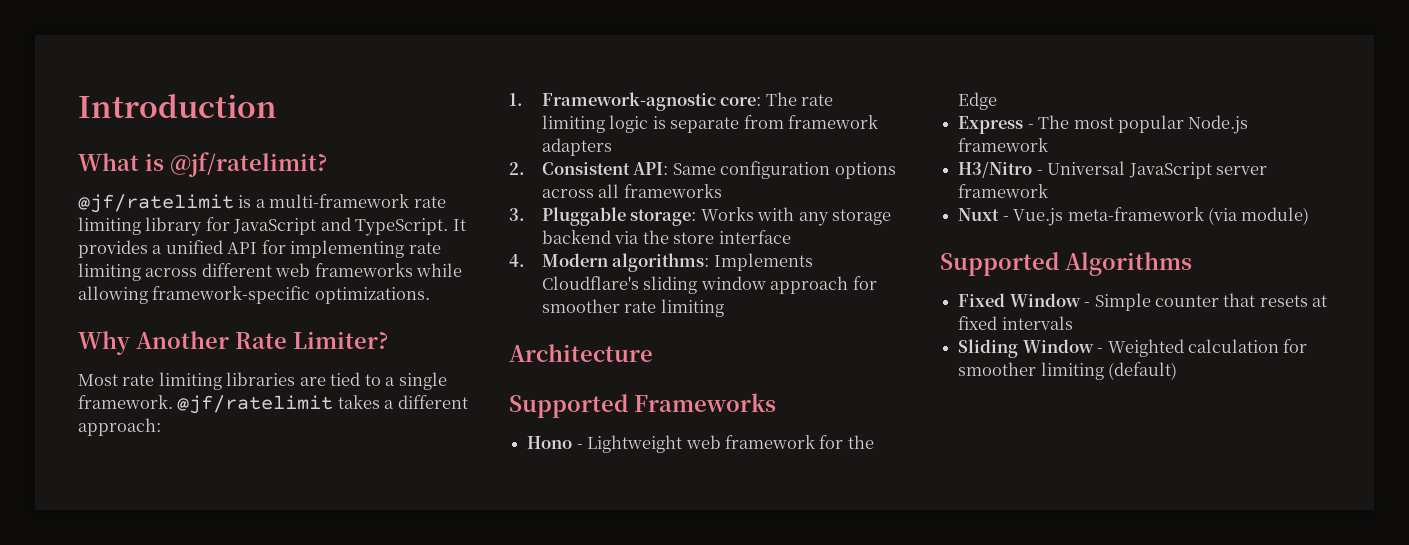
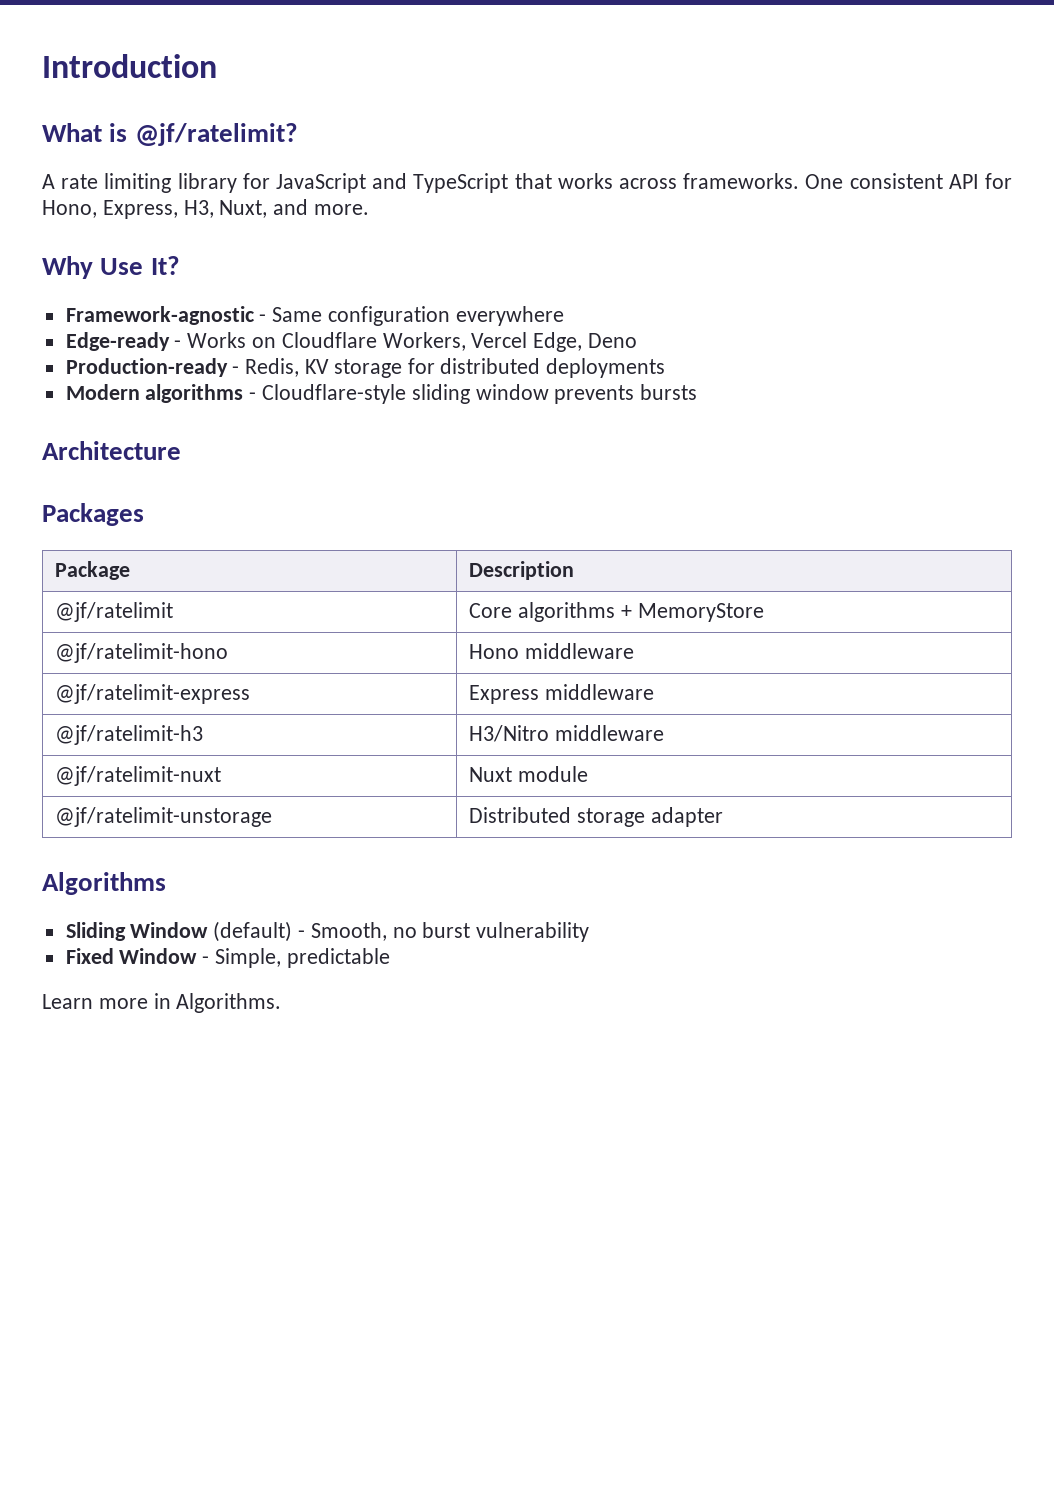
[78,194,410,213] @jf/ratelimit is a multi-framework -> [42,174,55,189] A
[355,218,466,236] [78,240,441,258] [78,263,463,281] [78,286,430,304] [78,331,388,355] [78,372,447,390] [78,395,468,414] [78,418,161,436] [509,92,834,111] [541,115,879,133] [541,138,612,156] [509,161,896,179] [541,184,722,198] [509,207,892,226] [541,230,791,244] [509,253,813,272] [541,276,877,294] [541,299,724,317] [509,344,653,362] [509,393,776,418] [527,435,874,453] [958,92,998,110] [958,115,1249,134] [958,138,1049,152] [958,161,1267,179] [958,184,1049,198] [958,207,1310,226] [940,252,1192,276] [958,293,1328,311] [958,316,1073,330] [958,339,1308,358] [958,362,1178,380] TypeScript. It provides a unified API for implementing rate limiting across different web frameworks while allowing framework-specific optimizations. // Why Another Rate Limiter? // Most rate limiting libraries are tied to a single framework. @jf/ratelimit takes a different approach: // 1. Framework-agnostic core: The rate limiting logic is separate from framework adapters // 2. Consistent API: Same configuration options across all frameworks // 3. Pluggable storage: Works with any storage backend via the store interface // 4. Modern algorithms: Implements Cloudflare's sliding window approach for smoother rate limiting // Architecture // Supported Frameworks // Hono - Lightweight web framework for the Edge // Express - The most popular Node.js framework // H3/Nitro - Universal JavaScript server framework // Nuxt - Vue.js meta-framework (via module) // Supported Algorithms // Fixed Window - Simple counter that resets at fixed intervals // Sliding Window - Weighted calculation for smoother limiting (default) -> [413,173,1013,193] [42,199,370,219] [42,256,180,279] [65,306,564,326] [65,332,638,352] [65,358,666,378] [65,384,698,404] [42,441,181,460] [42,503,144,526] [55,561,131,580] [469,561,575,580] [55,602,174,622] [469,602,764,622] [55,643,229,663] [469,643,635,659] [55,684,251,704] [469,684,655,704] [55,725,204,745] [469,725,665,742] [55,766,222,786] [469,766,589,782] [55,807,273,827] [469,807,723,827] [42,872,166,895] [65,921,590,942] [65,948,390,968] [42,993,282,1013] TypeScript that works across frameworks. One consistent API for Hono, Express, H3, Nuxt, and more. // Why Use It? // Framework-agnostic - Same configuration everywhere // Edge-ready - Works on Cloudflare Workers, Vercel Edge, Deno // Production-ready - Redis, KV storage for distributed deployments // Modern algorithms - Cloudflare-style sliding window prevents bursts // Architecture // Packages // Package | Description // @jf/ratelimit | Core algorithms + MemoryStore // @jf/ratelimit-hono | Hono middleware // @jf/ratelimit-express | Express middleware // @jf/ratelimit-h3 | H3/Nitro middleware // @jf/ratelimit-nuxt | Nuxt module // @jf/ratelimit-unstorage | Distributed storage adapter // Algorithms // Sliding Window (default) - Smooth, no burst vulnerability // Fixed Window - Simple, predictable // Learn more in Algorithms.

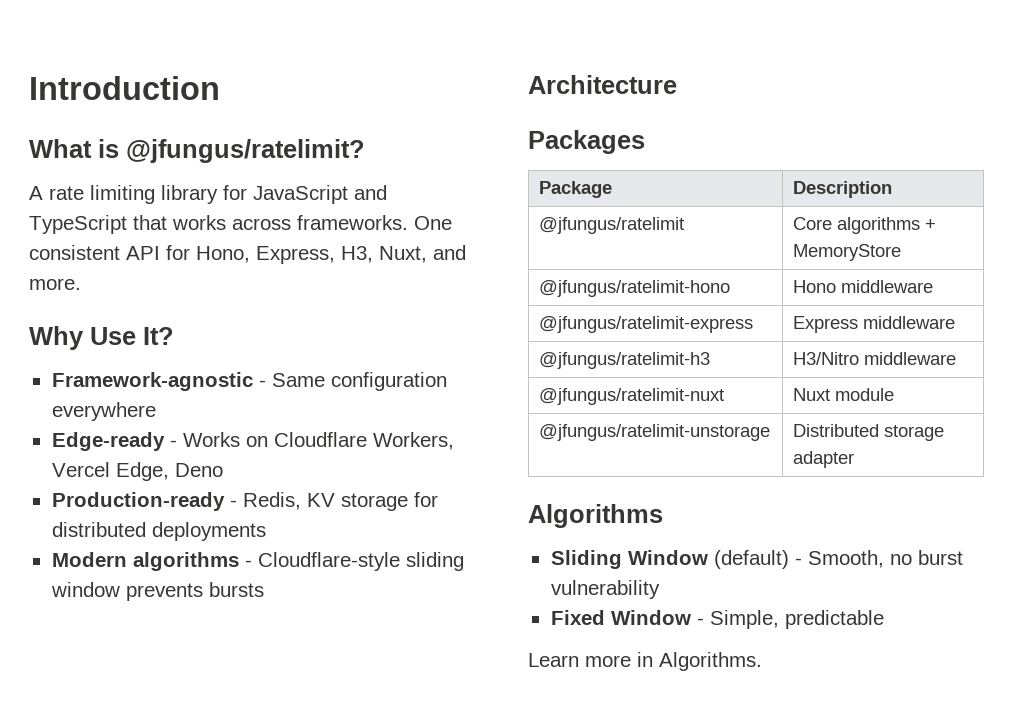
[134,123,298,146] @jf/ratelimit? -> [126,139,365,163] @jfungus/ratelimit?
[55,602,174,622] @jf/ratelimit -> [539,217,685,234] @jfungus/ratelimit
[55,643,229,663] @jf/ratelimit-hono -> [539,280,731,297] @jfungus/ratelimit-hono
[55,684,251,704] @jf/ratelimit-express -> [539,316,754,333] @jfungus/ratelimit-express
[55,725,204,745] @jf/ratelimit-h3 -> [539,352,711,369] @jfungus/ratelimit-h3
[55,766,222,786] @jf/ratelimit-nuxt -> [539,388,725,405] @jfungus/ratelimit-nuxt
[55,807,273,827] @jf/ratelimit-unstorage -> [539,424,771,441] @jfungus/ratelimit-unstorage

